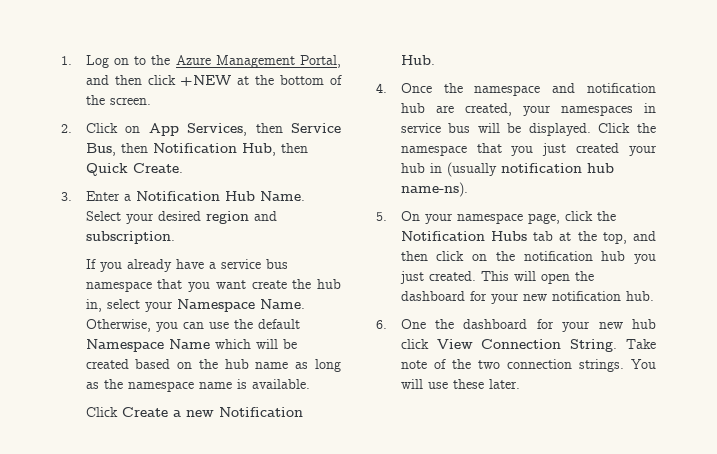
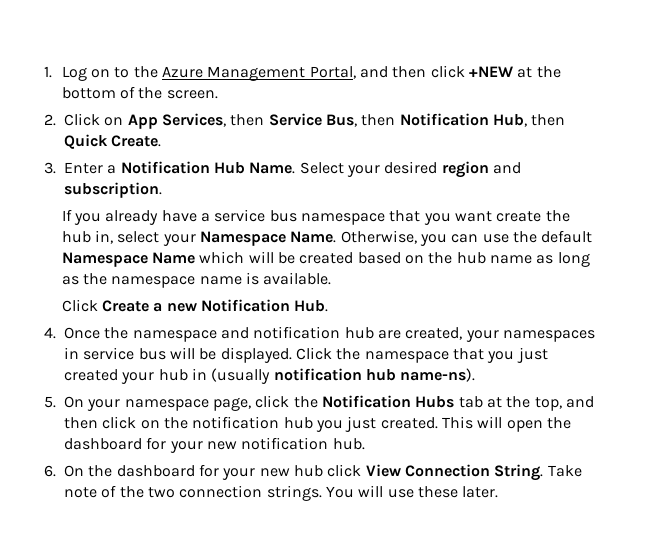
[400,319,426,329] One -> [64,465,84,477] On

